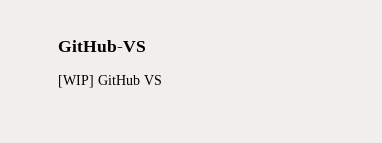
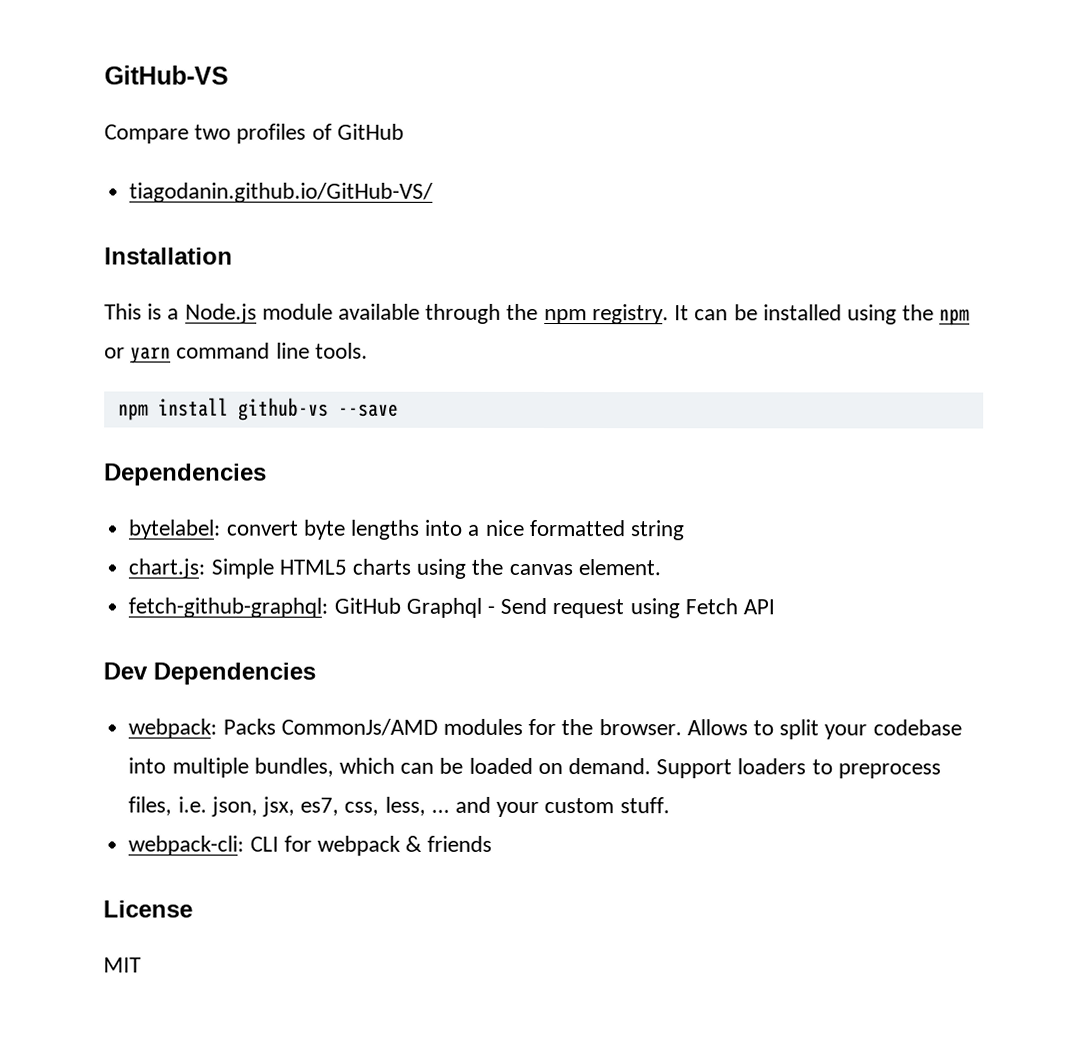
[58,75,162,88] [WIP] GitHub VS -> [104,123,404,144] [129,182,434,203] [104,247,233,265] [104,303,971,326] [104,342,368,364] [117,397,399,421] [104,463,267,486] [128,519,684,541] [128,558,661,579] [128,597,775,619] [103,662,316,685] [128,718,962,740] [128,757,941,779] [128,796,670,817] [128,835,493,856] [103,900,193,918] [103,957,141,973] Compare two profiles of GitHub // tiagodanin.github.io/GitHub-VS/ // Installation // This is a Node.js module available through the npm registry. It can be installed using the npm or yarn command line tools. // npm install github-vs --save // Dependencies // bytelabel: convert byte lengths into a nice formatted string // chart.js: Simple HTML5 charts using the canvas element. // fetch-github-graphql: GitHub Graphql - Send request using Fetch API // Dev Dependencies // webpack: Packs CommonJs/AMD modules for the browser. Allows to split your codebase into multiple bundles, which can be loaded on demand. Support loaders to preprocess files, i.e. json, jsx, es7, css, less, ... and your custom stuff. // webpack-cli: CLI for webpack & friends // License // MIT

